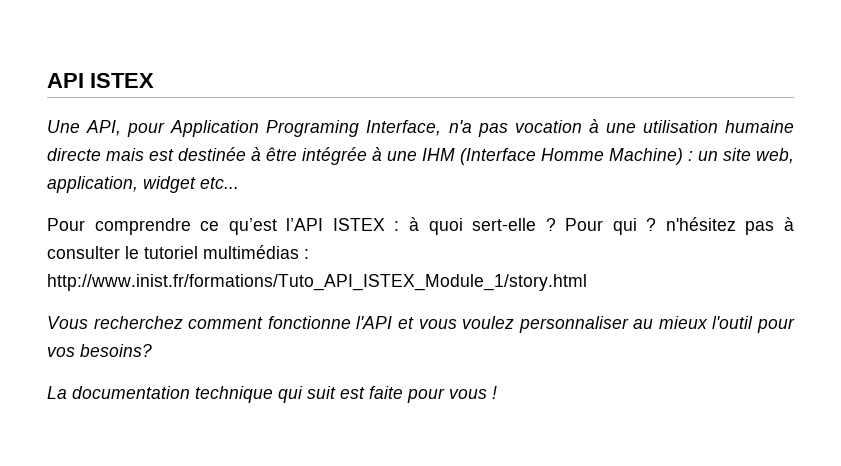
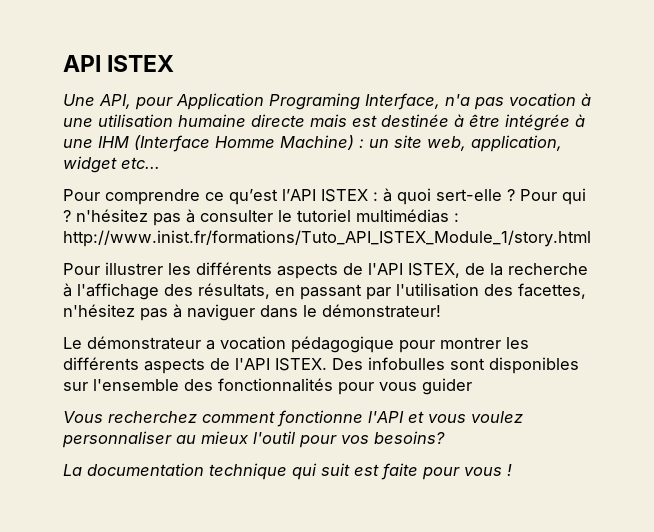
(587, 282) none -> [63,262,588,279] [63,283,586,300] [63,304,441,321] [63,336,529,353] [63,357,579,374] [63,378,472,395] // Pour illustrer les différents aspects de l'API ISTEX, de la recherche à l'affichage des résultats, en passant par l'utilisation des facettes, n'hésitez pas à naviguer dans le démonstrateur! // Le démonstrateur a vocation pédagogique pour montrer les différents aspects de l'API ISTEX. Des infobulles sont disponibles sur l'ensemble des fonctionnalités pour vous guider

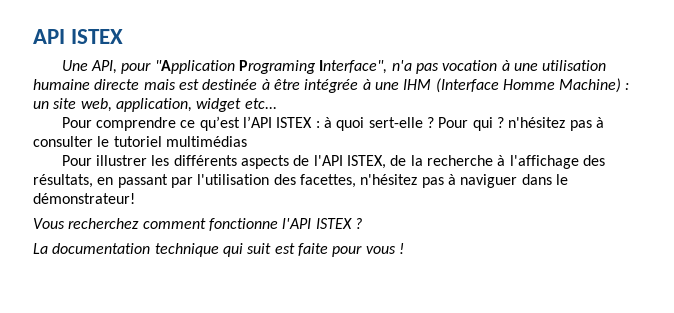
[176,93,440,110] Application Programing Interface, -> [154,60,388,74] "Application Programing Interface",
[454,213,459,222] [63,230,591,247] : http://www.inist.fr/formations/Tuto_API_ISTEX_Module_1/story.html -> (247, 141) none
[63,336,529,353] [63,357,579,374] [63,378,472,395] // Le démonstrateur a vocation pédagogique pour montrer les différents aspects de l'API ISTEX. Des infobulles sont disponibles sur l'ensemble des fonctionnalités pour vous guider -> (135, 198) none
[408,411,523,423] [62,431,445,448] et vous voulez personnaliser au mieux l'outil pour vos besoins? -> [315,218,362,229] ISTEX ?

